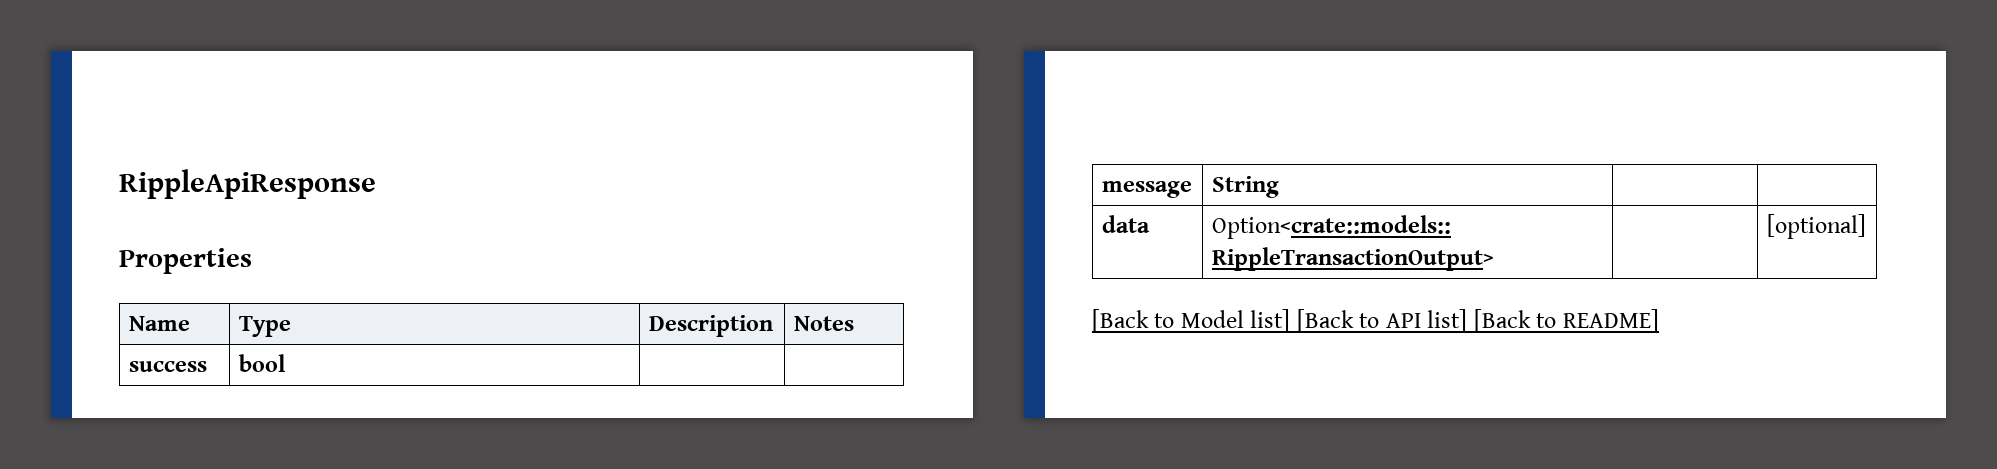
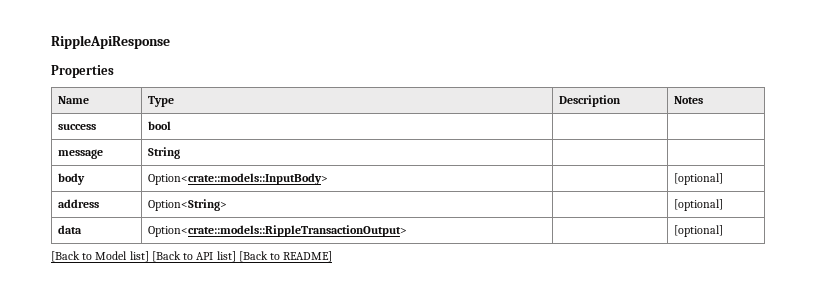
(1279, 187) none -> [58,173,86,185] [148,173,329,185] [674,173,724,185] [58,199,100,208] [148,199,228,211] [674,199,724,211] // body | Option<crate::models::InputBody> | | [optional] // address | Option<String> | | [optional]

